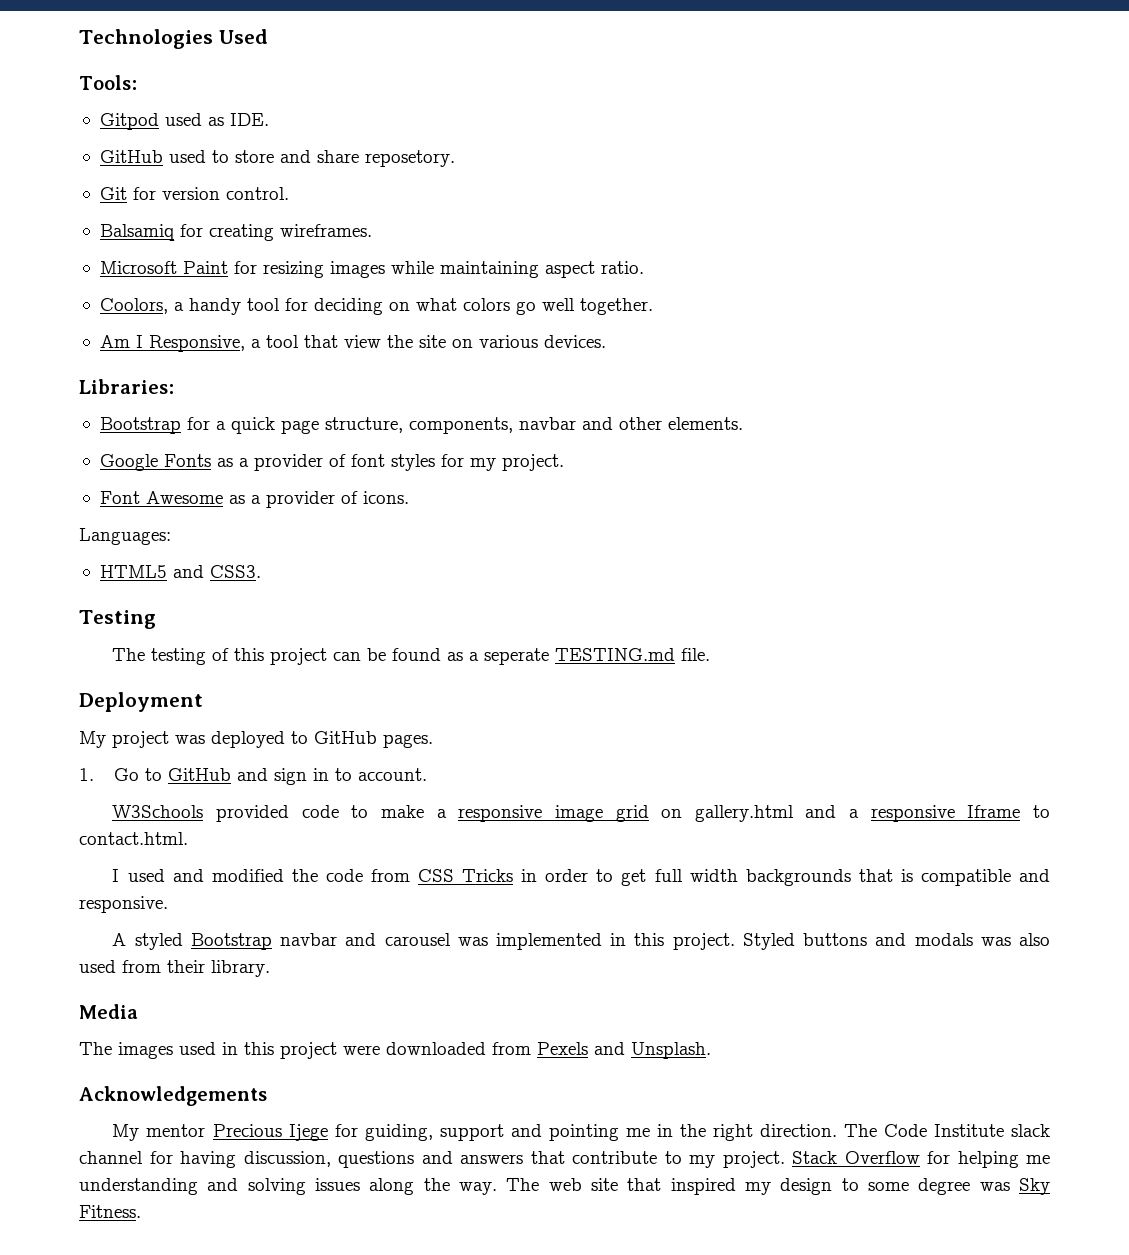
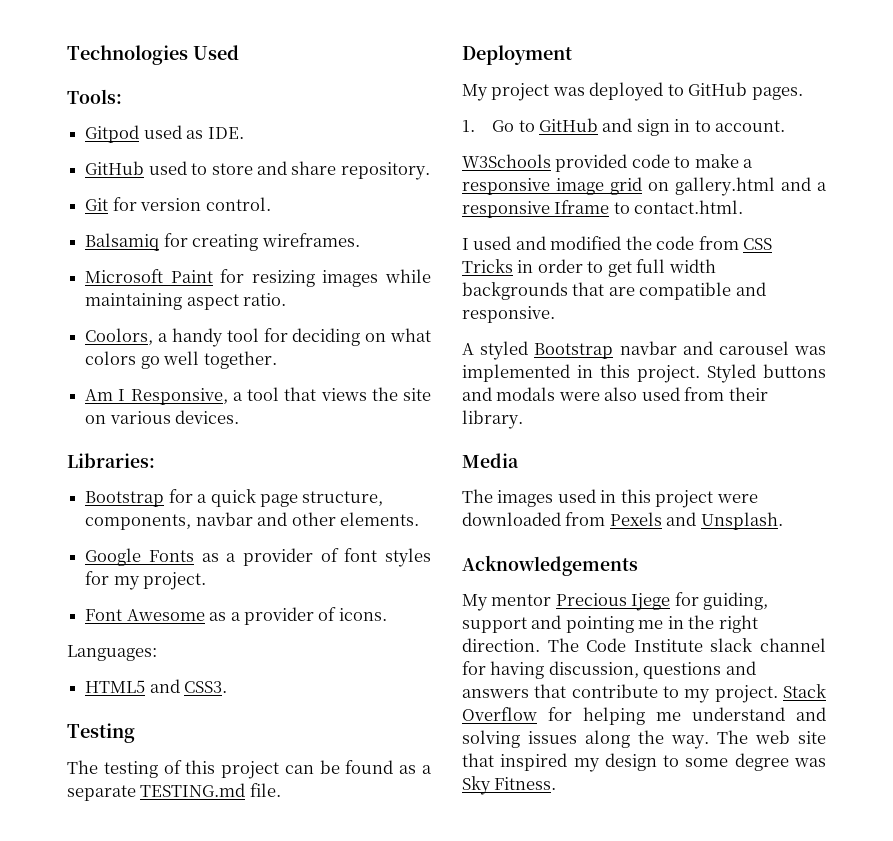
[364,150,455,167] reposetory. -> [340,162,430,180] repository.
[343,335,381,348] view -> [320,388,367,401] views
[484,648,550,665] seperate -> [67,785,136,801] separate
[900,869,913,882] is -> [608,287,635,296] are
[980,937,1011,946] was -> [558,392,600,401] were
[79,1178,198,1195] understanding -> [692,707,785,721] understand

